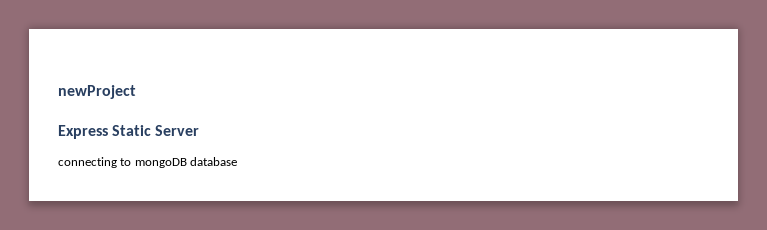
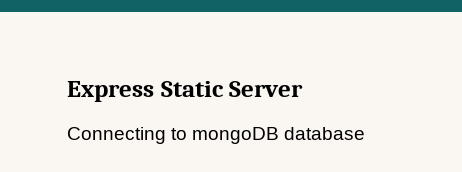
[58,85,136,99] newProject // -> (67, 91) none
[58,157,117,168] connecting -> [67,127,166,144] Connecting

